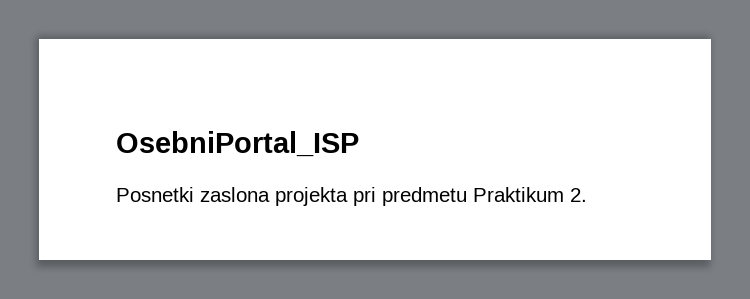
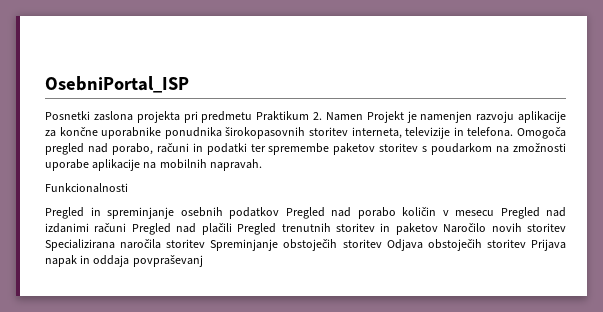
(587, 195) none -> [325,111,566,123] [45,127,567,139] [45,143,566,155] [45,159,262,171] [45,183,128,193] [45,207,566,219] [45,223,567,235] [45,239,566,251] [45,255,203,267] Namen Projekt je namenjen razvoju aplikacije za končne uporabnike ponudnika širokopasovnih storitev interneta, televizije in telefona. Omogoča pregled nad porabo, računi in podatki ter spremembe paketov storitev s poudarkom na zmožnosti uporabe aplikacije na mobilnih napravah. // Funkcionalnosti // Pregled in spreminjanje osebnih podatkov Pregled nad porabo količin v mesecu Pregled nad izdanimi računi Pregled nad plačili Pregled trenutnih storitev in paketov Naročilo novih storitev Specializirana naročila storitev Spreminjanje obstoječih storitev Odjava obstoječih storitev Prijava napak in oddaja povpraševanj

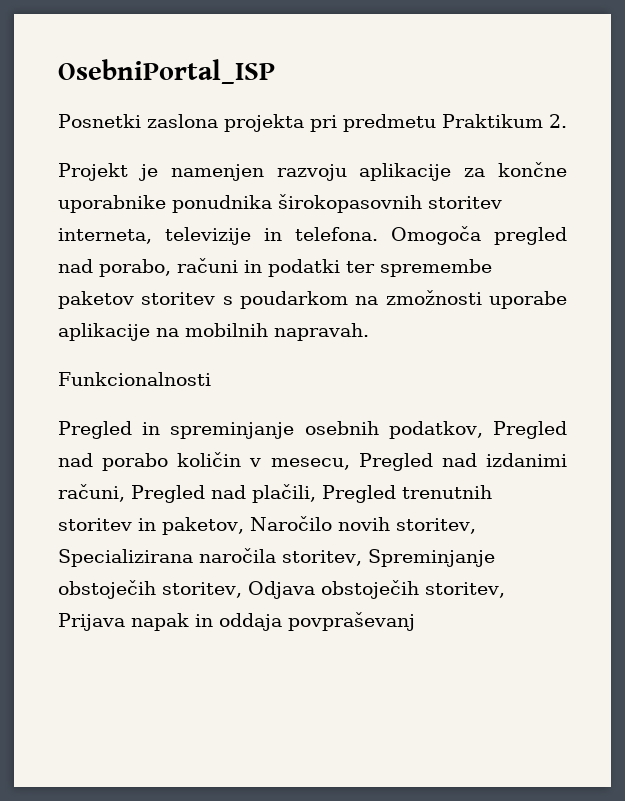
[325,112,363,121] Namen -> (567, 121) //
[229,207,279,219] podatkov -> [388,421,483,439] podatkov,
[455,210,494,216] mesecu -> [270,458,350,470] mesecu,
[94,223,232,235] računi Pregled nad plačili -> [58,484,316,503] računi, Pregled nad plačili,
[395,223,438,235] paketov -> [162,517,244,535] paketov,
[527,223,567,232] storitev -> [395,518,476,534] storitev,
[166,239,206,248] storitev -> [282,550,362,566] storitev,
[342,239,382,248] storitev -> [162,582,242,598] storitev,
[486,239,526,248] storitev -> [424,582,505,598] storitev,

